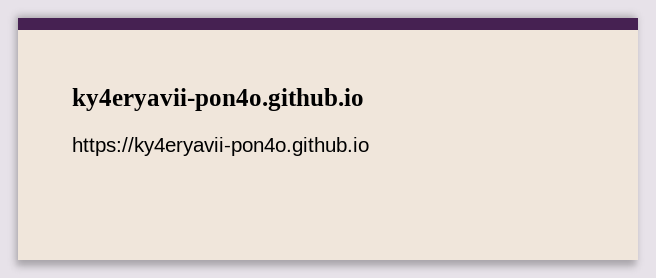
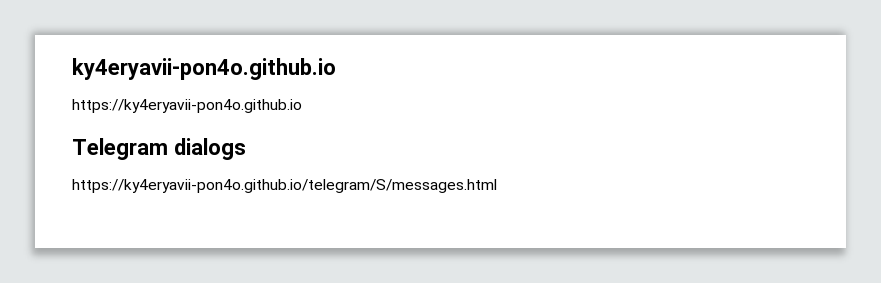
(369, 146) none -> [72,138,246,160] [72,179,497,193] // Telegram dialogs // https://ky4eryavii-pon4o.github.io/telegram/S/messages.html

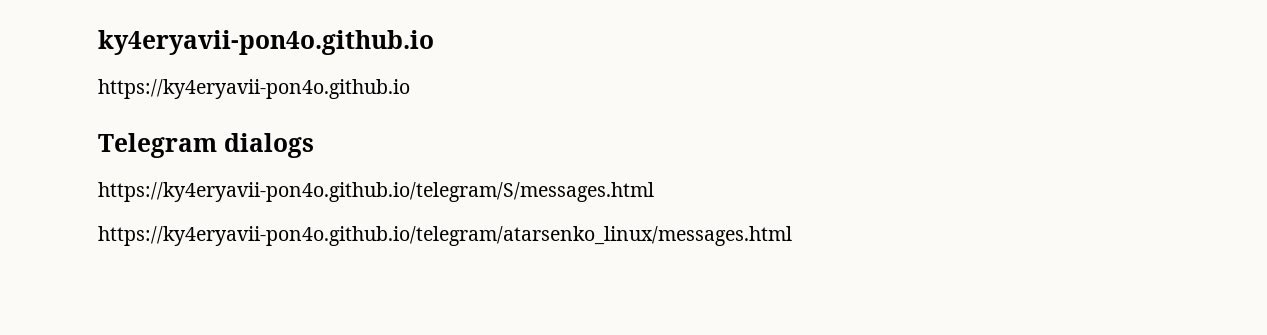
(497, 186) none -> [98,226,792,246] // https://ky4eryavii-pon4o.github.io/telegram/atarsenko_linux/messages.html

